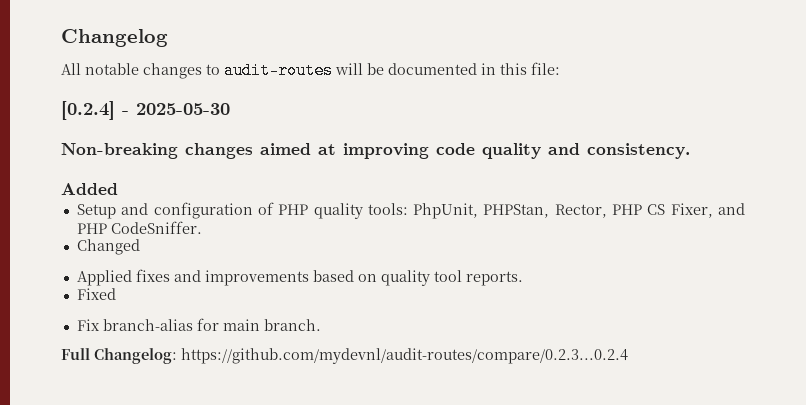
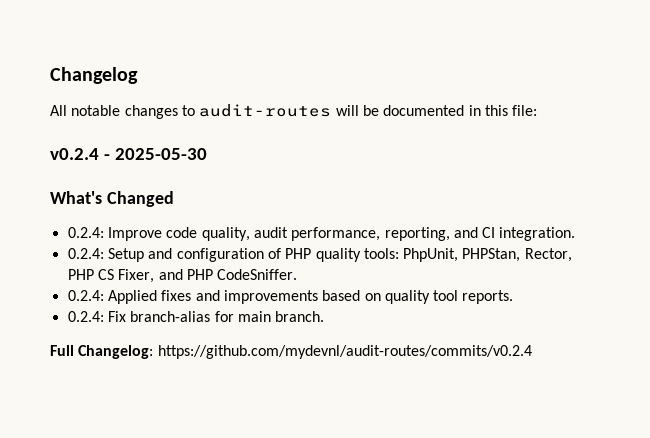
[61,101,115,120] [0.2.4] -> [50,148,99,160] v0.2.4
[61,143,690,159] [61,183,118,195] Non-breaking changes aimed at improving code quality and consistency. // Added // -> [50,191,174,207] [67,227,576,241] [67,248,104,259] What's Changed // 0.2.4: Improve code quality, audit performance, reporting, and CI integration. // 0.2.4:
[76,239,140,255] Changed // -> [67,290,104,301] 0.2.4:
[76,288,116,300] Fixed // -> [67,311,104,322] 0.2.4:
[181,348,628,364] https://github.com/mydevnl/audit-routes/compare/0.2.3...0.2.4 -> [157,345,532,359] https://github.com/mydevnl/audit-routes/commits/v0.2.4

